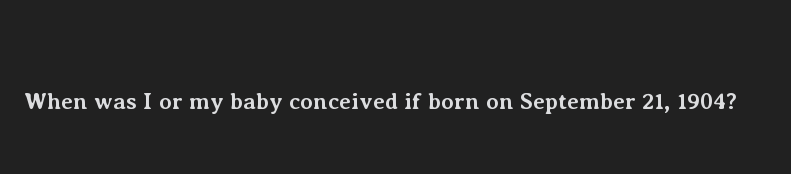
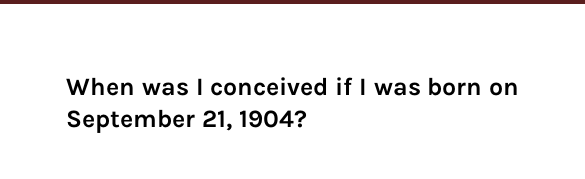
[158,93,423,114] or my baby conceived if -> [210,77,421,96] conceived if I was

